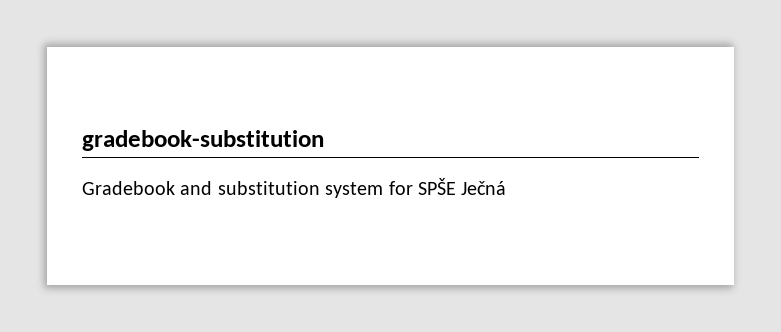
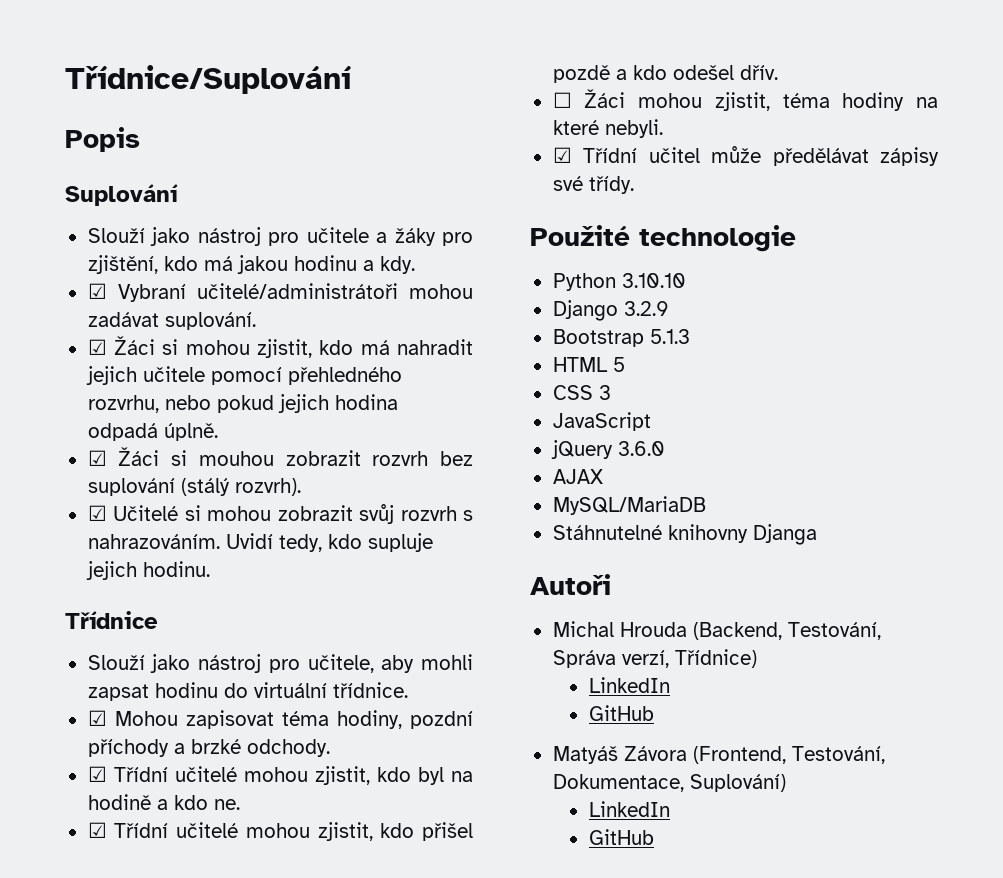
[82,130,324,151] [82,178,507,198] gradebook-substitution // Gradebook and substitution system for SPŠE Ječná -> [65,65,351,94] [65,127,140,152] [65,184,178,206] [87,227,473,246] [87,255,415,274] [87,283,473,302] [87,312,256,330] [87,336,473,358] [85,366,402,385] [87,394,398,413] [87,423,218,441] [87,447,473,466] [87,478,301,496] [87,504,473,524] [87,533,433,552] [85,561,210,580] [65,611,158,629] [87,654,473,673] [87,682,408,701] [87,710,473,729] [87,739,330,757] [87,766,473,785] [87,794,240,810] [87,822,473,841] [552,65,778,83] [552,89,938,111] [552,119,663,138] [552,146,939,166] [552,176,634,194] [530,225,796,252] [552,273,686,291] [552,300,669,321] [552,329,690,347] [552,357,625,372] [552,385,611,400] [552,412,651,431] [550,440,665,459] [552,469,603,484] [552,496,706,515] [552,524,817,545] [530,574,611,595] [552,621,881,640] [552,649,757,668] [588,677,670,693] [588,705,654,721] [552,746,885,764] [552,774,786,792] [588,801,670,817] [588,829,654,845] Třídnice/Suplování // Popis // Suplování // Slouží jako nástroj pro učitele a žáky pro zjištění, kdo má jakou hodinu a kdy. // ☑ Vybraní učitelé/administrátoři mohou zadávat suplování. // ☑ Žáci si mohou zjistit, kdo má nahradit jejich učitele pomocí přehledného rozvrhu, nebo pokud jejich hodina odpadá úplně. // ☑ Žáci si mouhou zobrazit rozvrh bez suplování (stálý rozvrh). // ☑ Učitelé si mohou zobrazit svůj rozvrh s nahrazováním. Uvidí tedy, kdo supluje jejich hodinu. // Třídnice // Slouží jako nástroj pro učitele, aby mohli zapsat hodinu do virtuální třídnice. // ☑ Mohou zapisovat téma hodiny, pozdní příchody a brzké odchody. // ☑ Třídní učitelé mohou zjistit, kdo byl na hodině a kdo ne. // ☑ Třídní učitelé mohou zjistit, kdo přišel pozdě a kdo odešel dřív. // ☐ Žáci mohou zjistit, téma hodiny na které nebyli. // ☑ Třídní učitel může předělávat zápisy své třídy. // Použité technologie // Python 3.10.10 // Django 3.2.9 // Bootstrap 5.1.3 // HTML 5 // CSS 3 // JavaScript // jQuery 3.6.0 // AJAX // MySQL/MariaDB // Stáhnutelné knihovny Djanga // Autoři // Michal Hrouda (Backend, Testování, Správa verzí, Třídnice) // LinkedIn // GitHub // Matyáš Závora (Frontend, Testování, Dokumentace, Suplování) // LinkedIn // GitHub

